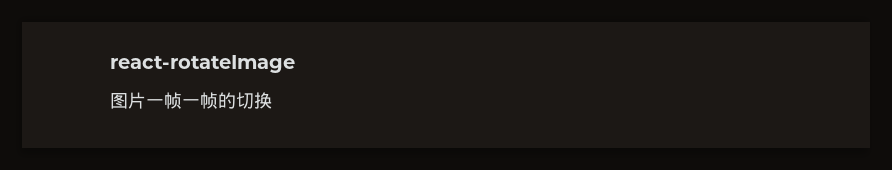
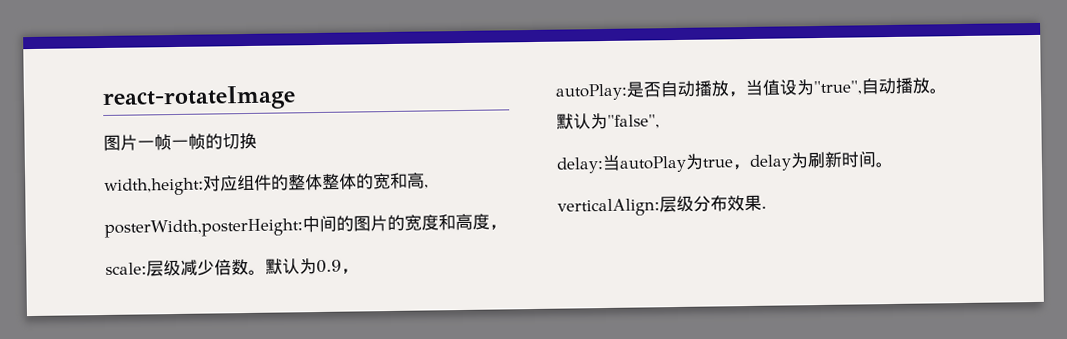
(272, 100) none -> [104,172,429,196] [104,213,507,238] [105,258,359,277] [555,77,947,101] [556,112,660,130] [556,151,893,174] [557,194,767,217] // width,height:对应组件的整体整体的宽和高, // posterWidth,posterHeight:中间的图片的宽度和高度， // scale:层级减少倍数。默认为0.9， // autoPlay:是否自动播放，当值设为"true",自动播放。默认为"false", // delay:当autoPlay为true，delay为刷新时间。 // verticalAlign:层级分布效果.

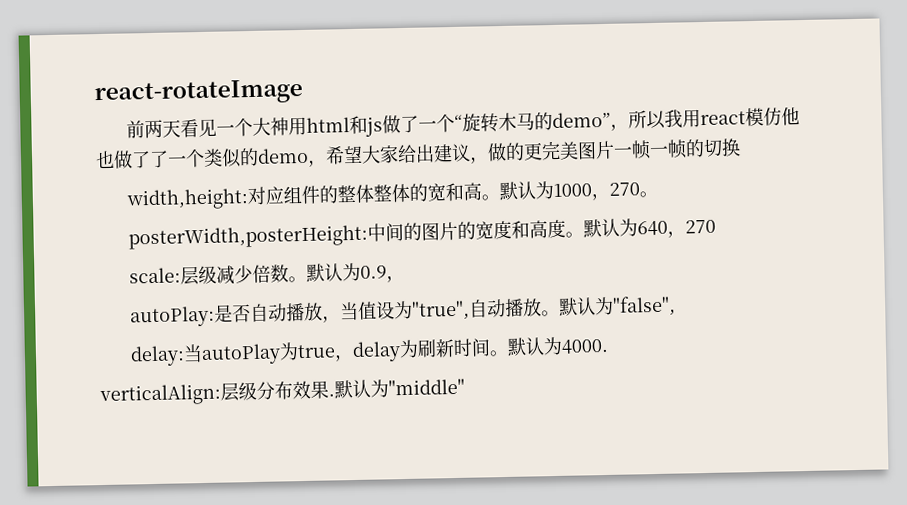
(296, 98) none -> [125,107,800,139] [95,140,579,170] 前两天看见一个大神用html和js做了一个“旋转木马的demo”，所以我用react模仿他也做了了一个类似的demo，希望大家给出建议，做的更完美
[424,184,429,189] , -> [480,180,658,201] 。默认为1000，270。
[489,224,507,231] ， -> [564,218,716,238] 。默认为640，270
(893, 164) none -> [506,336,609,356] 默认为4000.
(767, 207) none -> [334,378,465,399] 默认为"middle"

